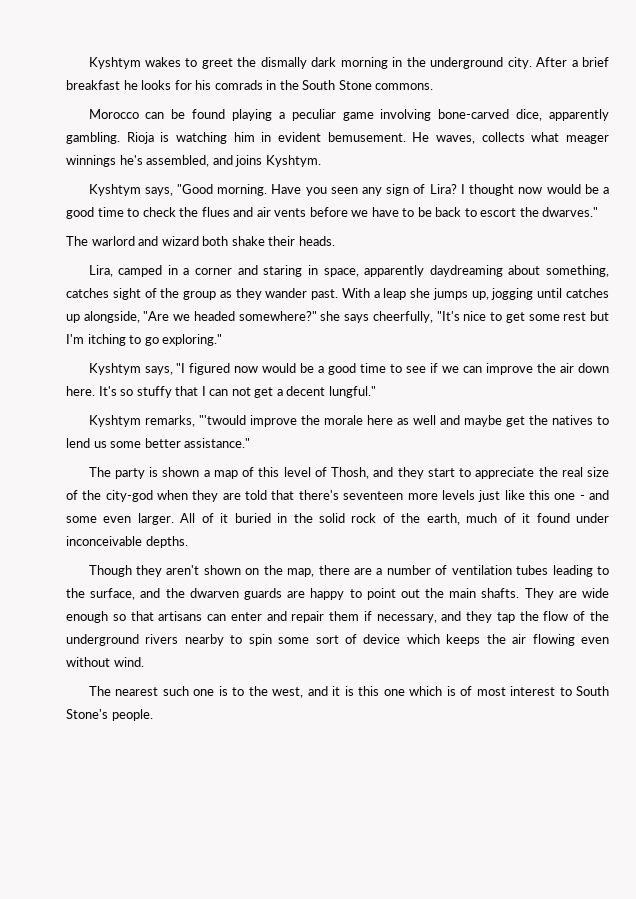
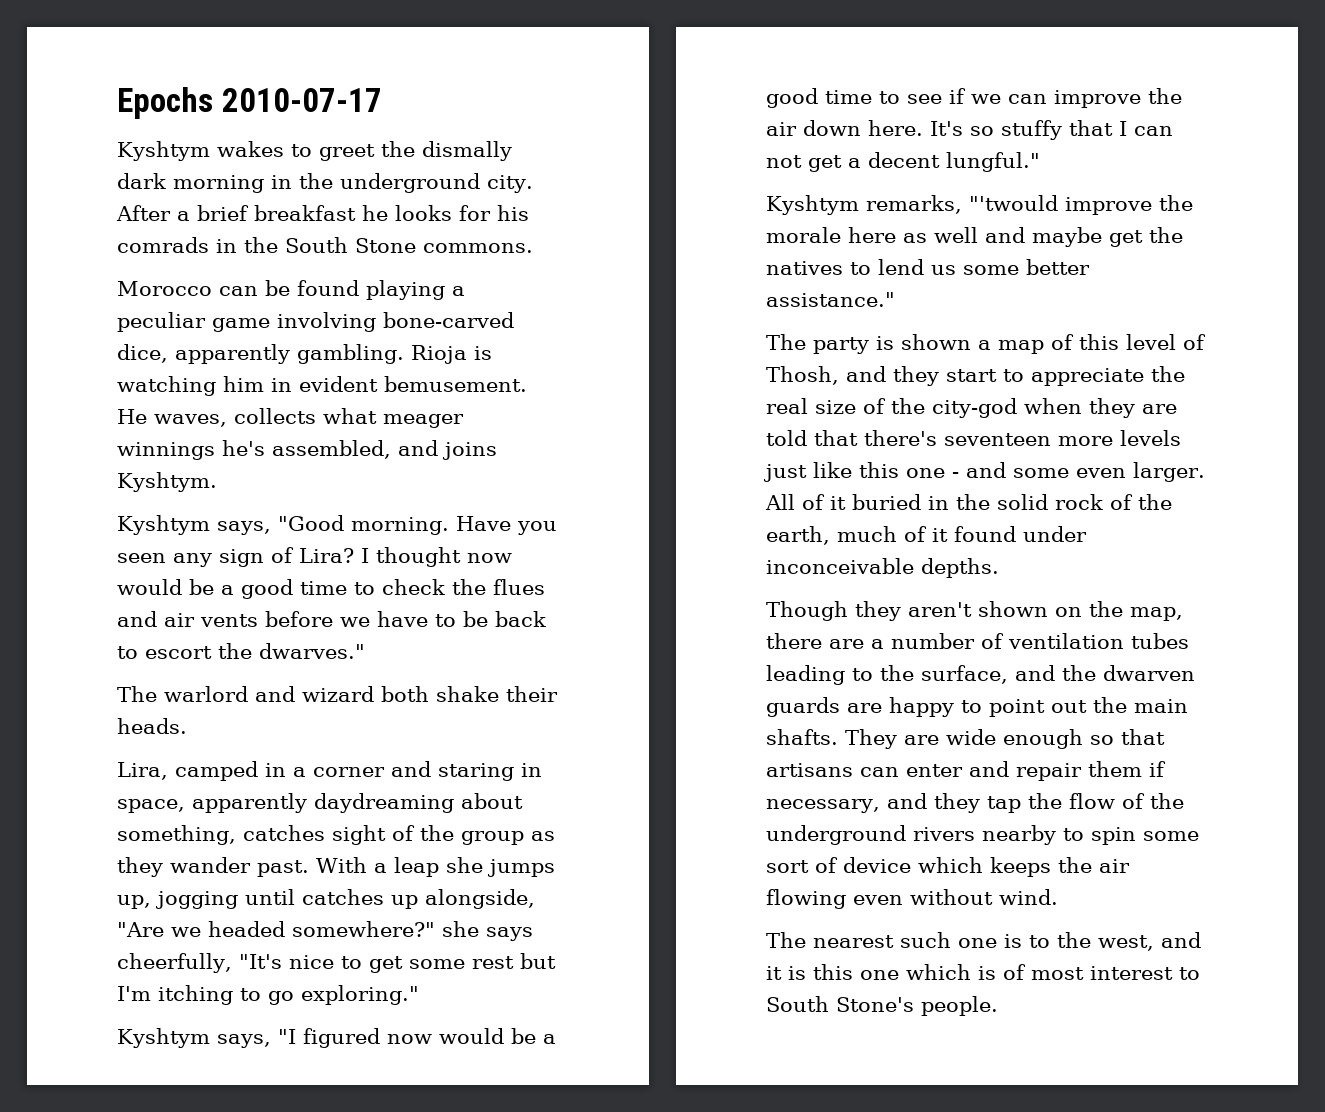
(88, 63) none -> [117,87,382,119] Epochs 2010-07-17 //

